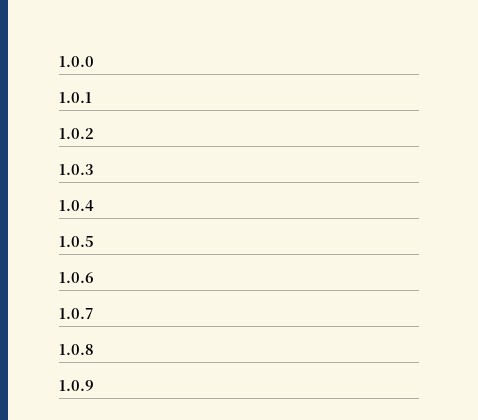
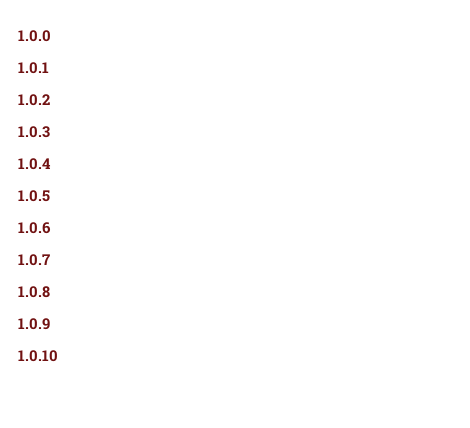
(94, 385) none -> [18,350,58,362] // 1.0.10

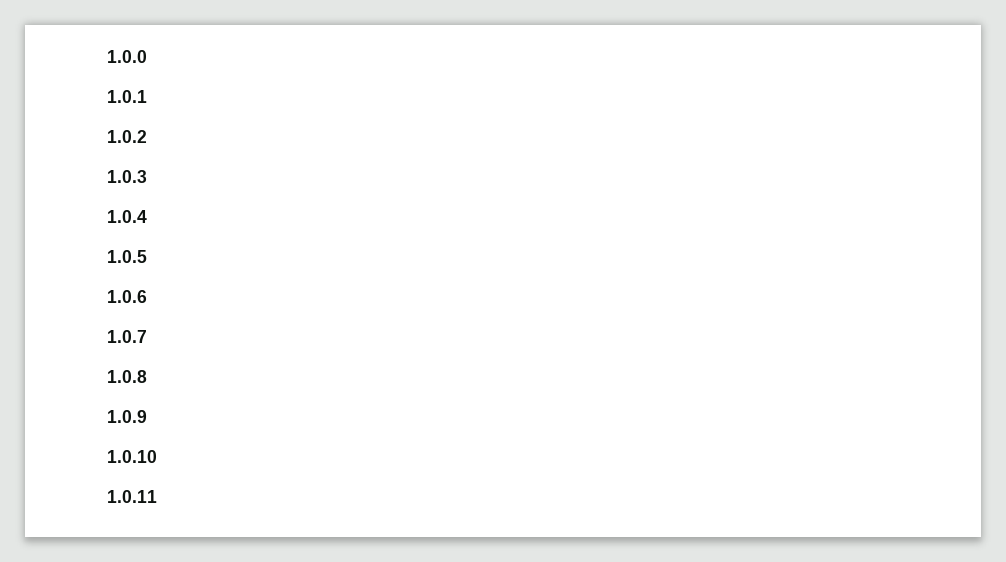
(58, 356) none -> [107,490,157,503] // 1.0.11

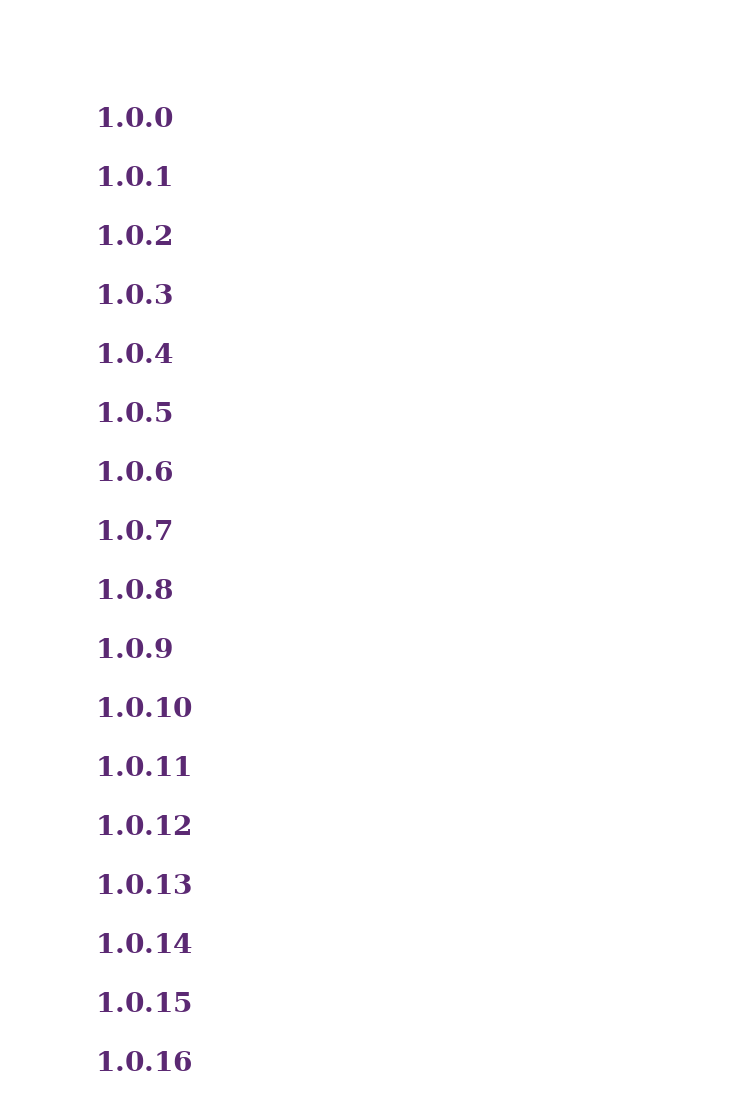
(157, 496) none -> [96,815,192,835] [96,874,192,894] [96,933,192,953] [96,992,192,1012] [96,1051,192,1071] // 1.0.12 // 1.0.13 // 1.0.14 // 1.0.15 // 1.0.16

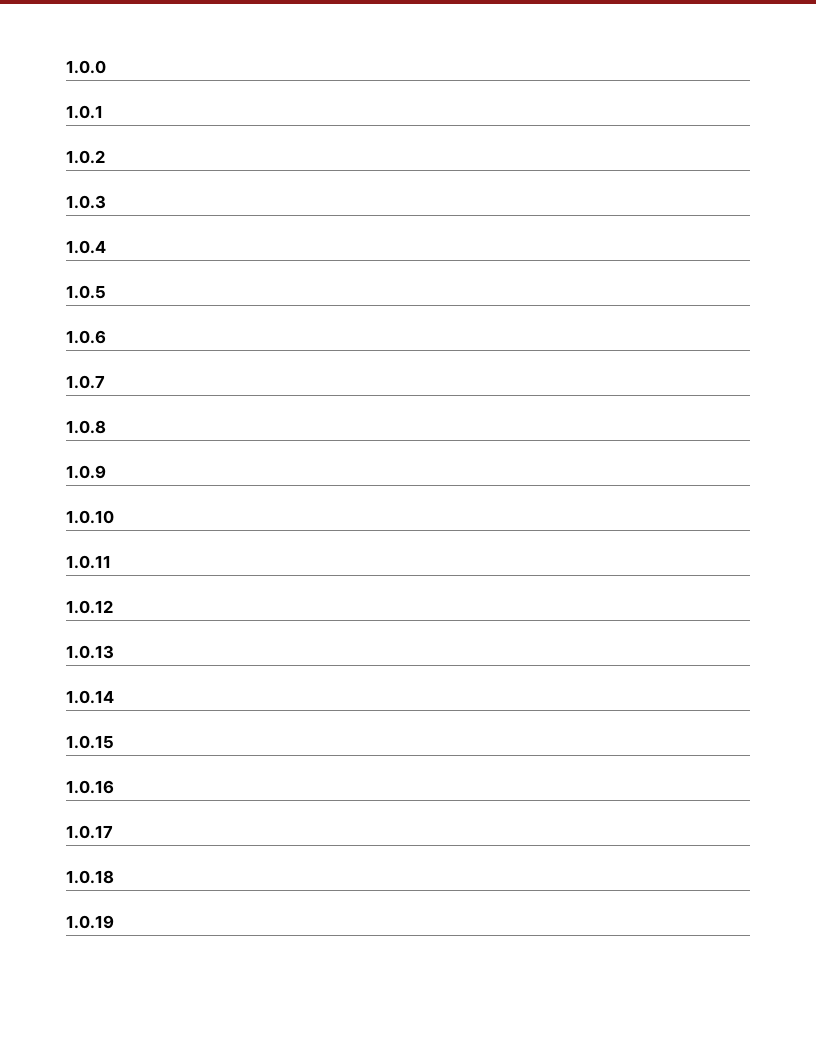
(192, 1061) none -> [66,825,113,839] [66,870,114,884] [66,915,114,929] // 1.0.17 // 1.0.18 // 1.0.19

